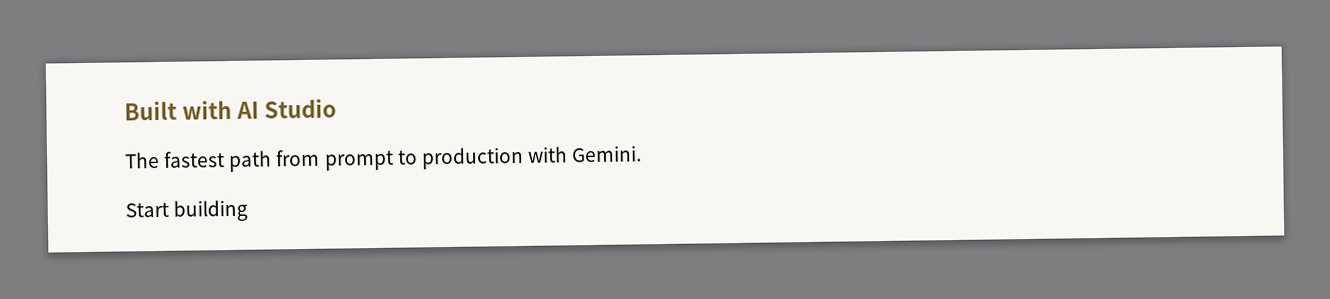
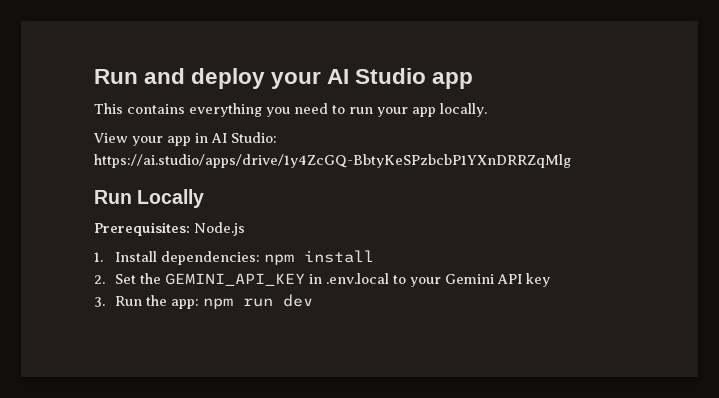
[124,98,337,121] [124,145,643,173] [125,199,249,222] Built with AI Studio // The fastest path from prompt to production with Gemini. // Start building -> [94,68,474,89] [94,103,487,117] [93,132,277,146] [94,154,571,168] [94,189,205,208] [94,222,245,236] [94,250,375,265] [94,273,551,287] [94,294,314,309] Run and deploy your AI Studio app // This contains everything you need to run your app locally. // View your app in AI Studio: https://ai.studio/apps/drive/1y4ZcGQ-BbtyKeSPzbcbP1YXnDRRZqMlg // Run Locally // Prerequisites: Node.js // 1. Install dependencies: npm install // 2. Set the GEMINI_API_KEY in .env.local to your Gemini API key // 3. Run the app: npm run dev

